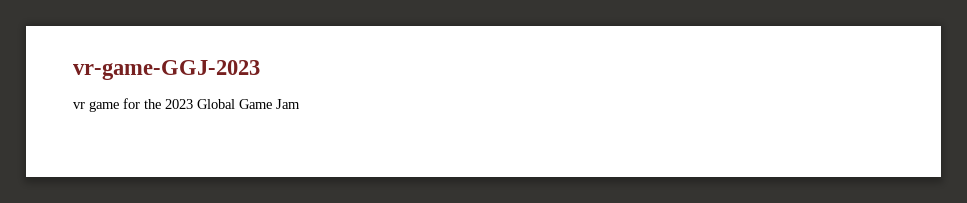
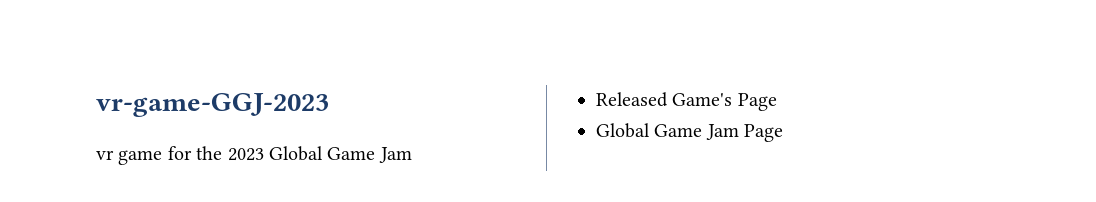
(300, 104) none -> [596,92,777,111] [596,123,784,142] // Released Game's Page // Global Game Jam Page

